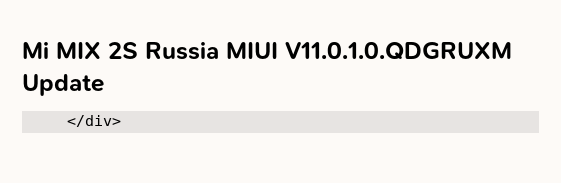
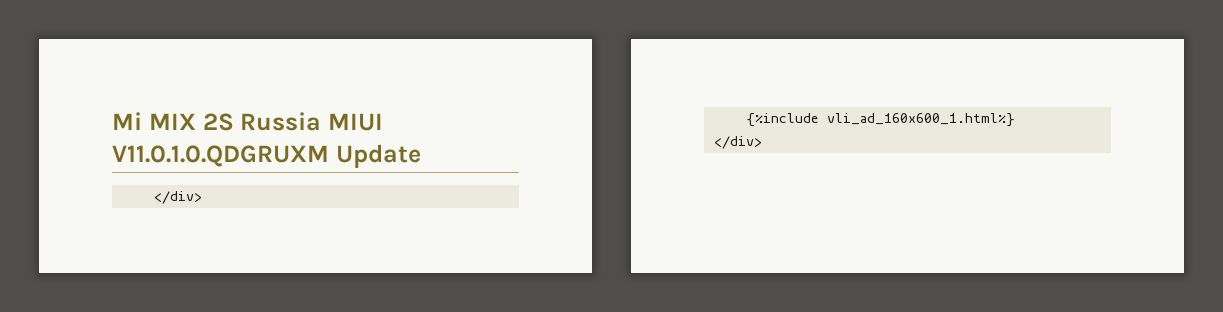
(122, 121) none -> [745,113,1015,127] [713,136,762,149] // {%include vli_ad_160x600_1.html%} // </div>

